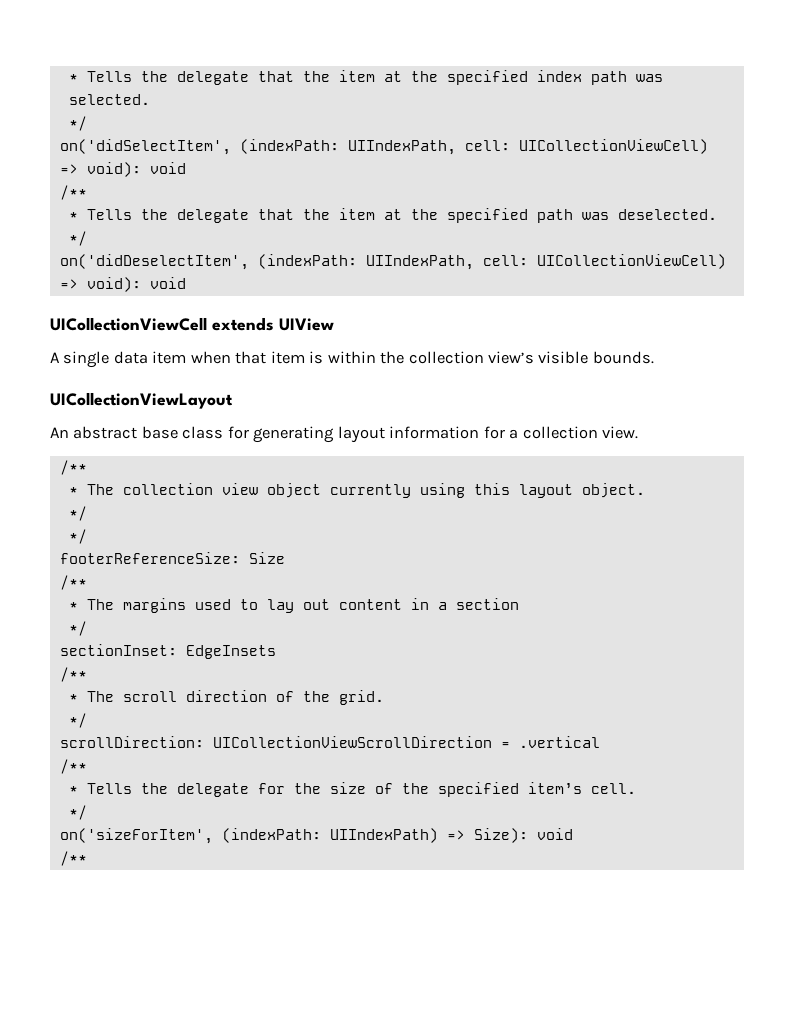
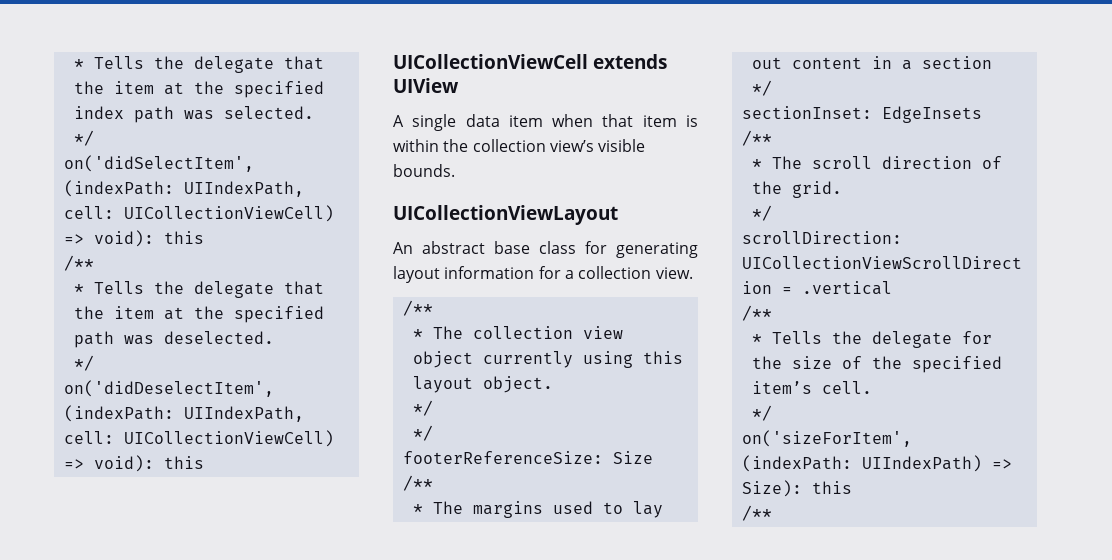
[149,162,186,174] void -> [163,231,204,244] this
[149,277,186,289] void -> [163,456,204,469] this
[536,828,573,840] void -> [811,481,852,494] this

